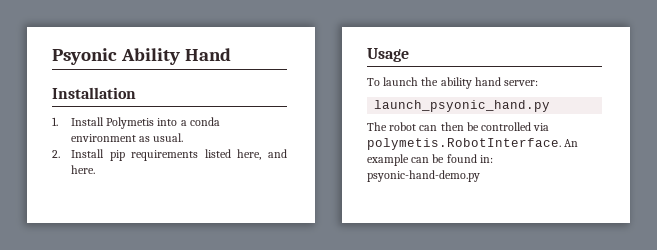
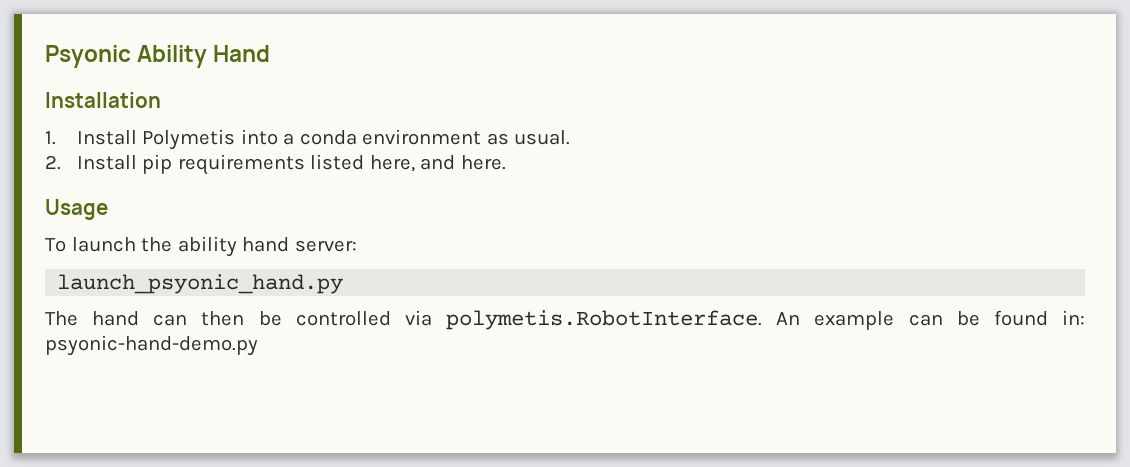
[389,122,417,131] robot -> [92,311,140,326] hand

